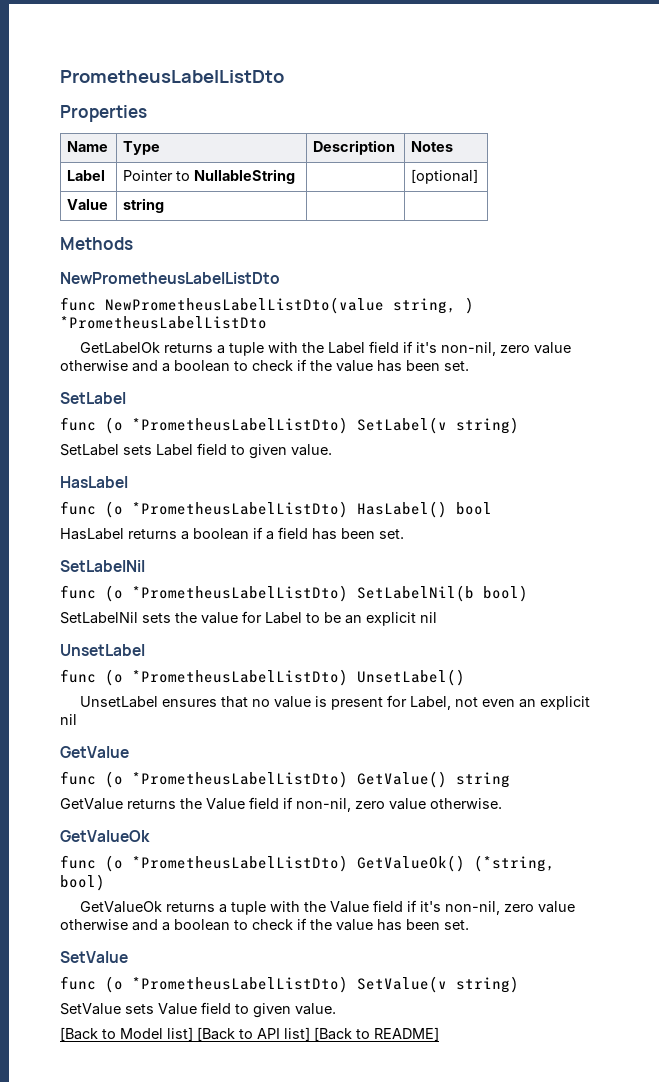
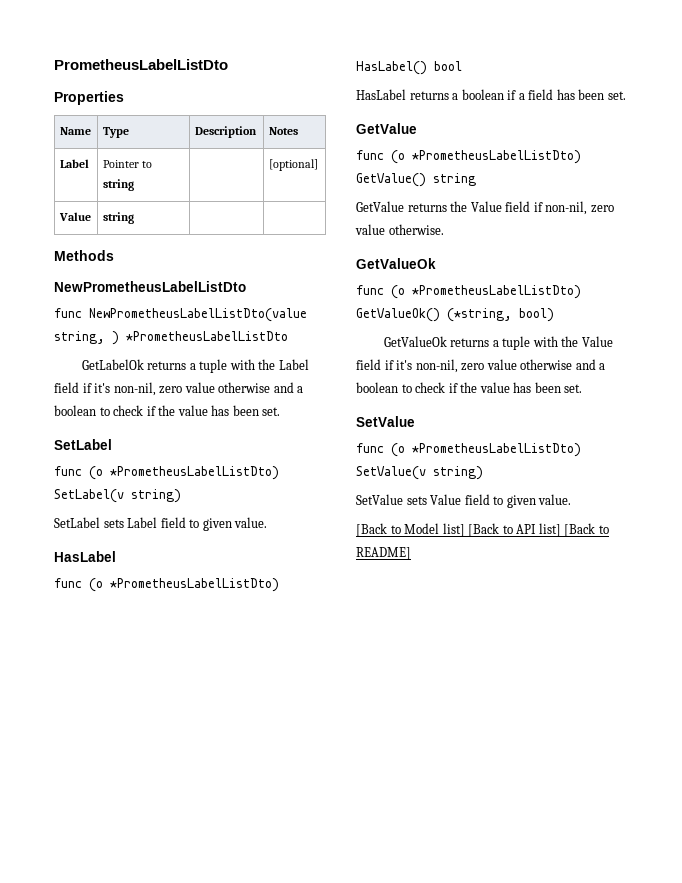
[194,169,296,184] NullableString -> [102,179,134,191] string
[60,560,145,572] [60,585,528,602] [60,611,437,626] [60,644,145,656] [60,669,465,686] [80,695,591,710] [60,714,77,725] // SetLabelNil // func (o *PrometheusLabelListDto) SetLabelNil(b bool) // SetLabelNil sets the value for Label to be an explicit nil // UnsetLabel // func (o *PrometheusLabelListDto) UnsetLabel() // UnsetLabel ensures that no value is present for Label, not even an explicit nil -> (626, 95) none

